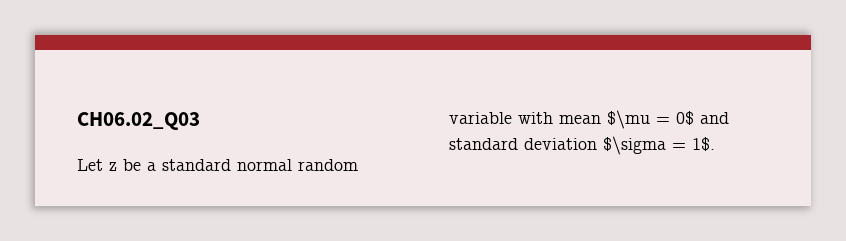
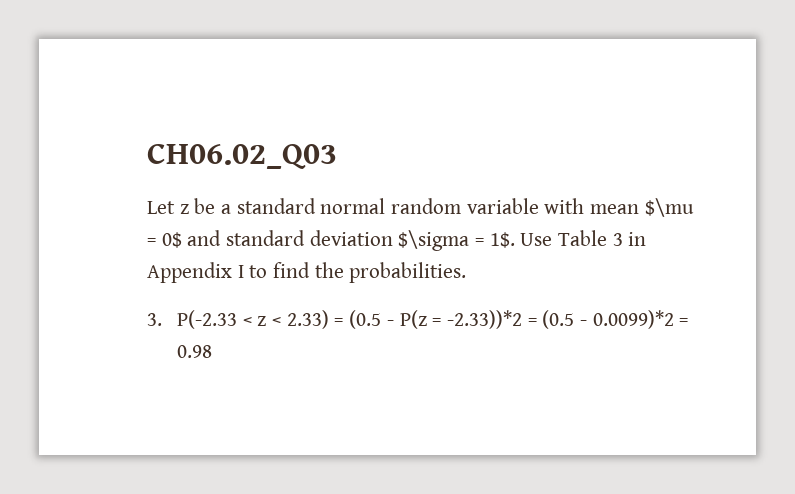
(715, 144) none -> [520,230,647,246] [147,262,467,283] [147,310,689,329] [177,345,213,358] Use Table 3 in Appendix I to find the probabilities. // 3. P(-2.33 < z < 2.33) = (0.5 - P(z = -2.33))*2 = (0.5 - 0.0099)*2 = 0.98

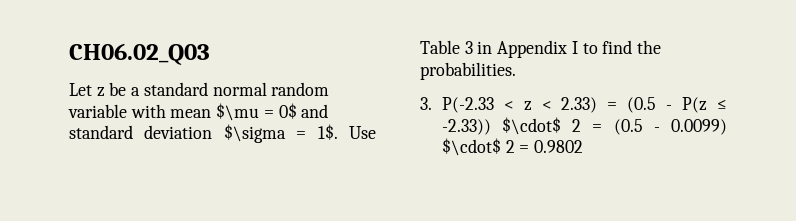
[432,310,689,329] [177,345,213,358] = -2.33))*2 = (0.5 - 0.0099)*2 = 0.98 -> [717,99,727,110] [441,117,728,135] [441,138,584,156] ≤ -2.33)) $\cdot$ 2 = (0.5 - 0.0099) $\cdot$ 2 = 0.9802

